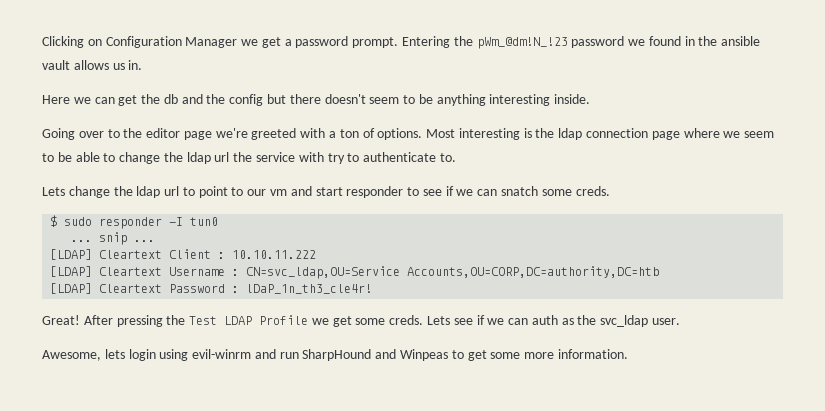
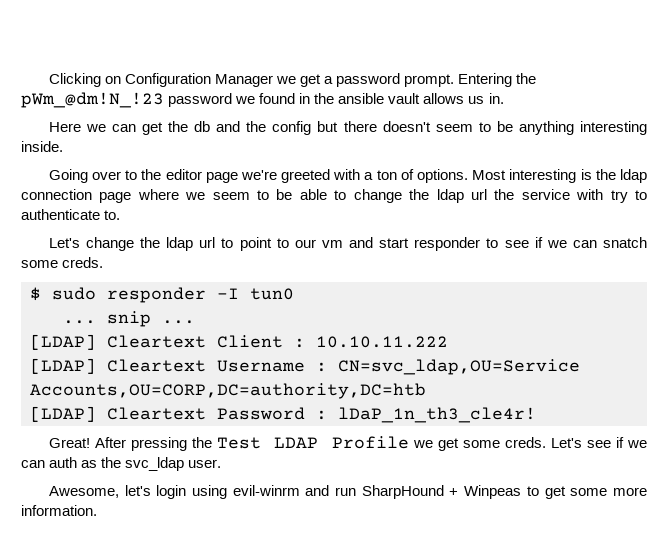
[42,187,65,196] Lets -> [48,238,80,248] Let's
[427,316,451,325] Lets -> [550,438,582,448] Let's
[104,349,125,359] lets -> [124,485,151,496] let's
[375,349,397,359] and -> [449,488,459,496] +

